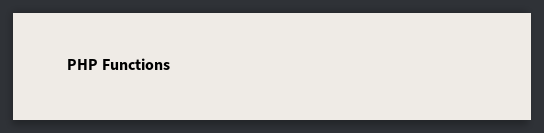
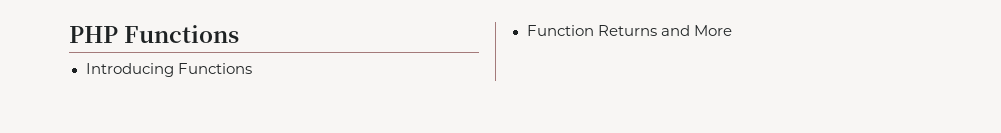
(171, 64) none -> [85,63,252,77] [526,25,732,36] // Introducing Functions // Function Returns and More

